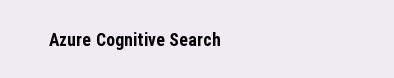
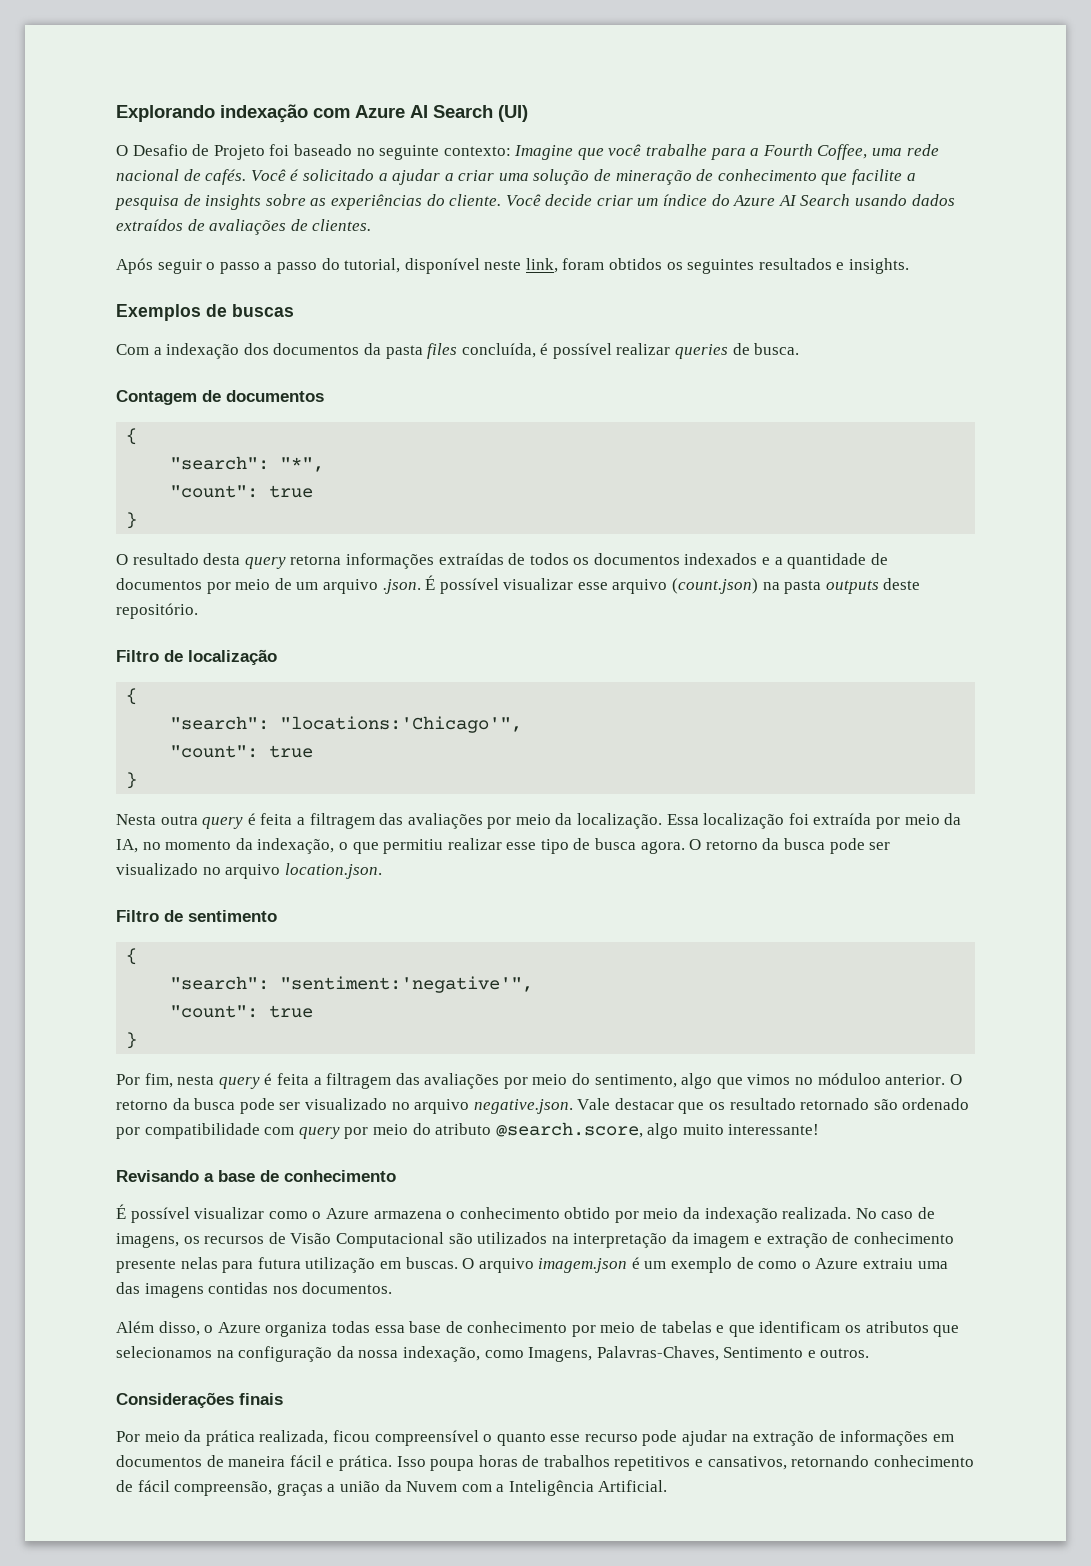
[49,32,222,50] Azure Cognitive Search -> [116,104,528,123] [116,144,939,160] [116,169,916,185] [115,194,955,210] [116,219,372,235] [116,258,910,274] [116,304,294,321] [116,343,800,359] [116,390,324,405] [126,428,138,445] [170,456,325,472] [170,485,314,498] [126,512,138,529] [116,553,888,569] [116,575,921,594] [116,603,198,619] [116,649,277,665] [126,688,138,705] [170,716,523,733] [170,745,314,758] [126,772,138,789] [116,813,962,829] [116,838,891,854] [116,863,382,879] [116,910,277,922] [126,948,138,965] [170,976,534,993] [170,1005,314,1018] [126,1032,138,1049] [116,1073,962,1089] [116,1098,970,1114] [116,1122,820,1139] [116,1170,396,1182] [116,1204,936,1223] [116,1232,954,1248] [116,1257,948,1273] [116,1282,393,1298] [116,1321,960,1337] [116,1346,870,1362] [116,1392,283,1408] [116,1430,955,1446] [116,1455,974,1471] [116,1480,668,1496] Explorando indexação com Azure AI Search (UI) // O Desafio de Projeto foi baseado no seguinte contexto: Imagine que você trabalhe para a Fourth Coffee, uma rede nacional de cafés. Você é solicitado a ajudar a criar uma solução de mineração de conhecimento que facilite a pesquisa de insights sobre as experiências do cliente. Você decide criar um índice do Azure AI Search usando dados extraídos de avaliações de clientes. // Após seguir o passo a passo do tutorial, disponível neste link, foram obtidos os seguintes resultados e insights. // Exemplos de buscas // Com a indexação dos documentos da pasta files concluída, é possível realizar queries de busca. // Contagem de documentos // { // "search": "*", // "count": true // } // O resultado desta query retorna informações extraídas de todos os documentos indexados e a quantidade de documentos por meio de um arquivo .json. É possível visualizar esse arquivo (count.json) na pasta outputs deste repositório. // Filtro de localização // { // "search": "locations:'Chicago'", // "count": true // } // Nesta outra query é feita a filtragem das avaliações por meio da localização. Essa localização foi extraída por meio da IA, no momento da indexação, o que permitiu realizar esse tipo de busca agora. O retorno da busca pode ser visualizado no arquivo location.json. // Filtro de sentimento // { // "search": "sentiment:'negative'", // "count": true // } // Por fim, nesta query é feita a filtragem das avaliações por meio do sentimento, algo que vimos no móduloo anterior. O retorno da busca pode ser visualizado no arquivo negative.json. Vale destacar que os resultado retornado são ordenado por compatibilidade com query por meio do atributo @search.score, algo muito interessante! // Revisando a base de conhecimento // É possível visualizar como o Azure armazena o conhecimento obtido por meio da indexação realizada. No caso de imagens, os recursos de Visão Computacional são utilizados na interpretação da imagem e extração de conhecimento presente nelas para futura utilização em buscas. O arquivo imagem.json é um exemplo de como o Azure extraiu uma das imagens contidas nos documentos. // Além disso, o Azure organiza todas essa base de conhecimento por meio de tabelas e que identificam os atributos que selecionamos na configuração da nossa indexação, como Imagens, Palavras-Chaves, Sentimento e outros. // Considerações finais // Por meio da prática realizada, ficou compreensível o quanto esse recurso pode ajudar na extração de informações em documentos de maneira fácil e prática. Isso poupa horas de trabalhos repetitivos e cansativos, retornando conhecimento de fácil compreensão, graças a união da Nuvem com a Inteligência Artificial.

